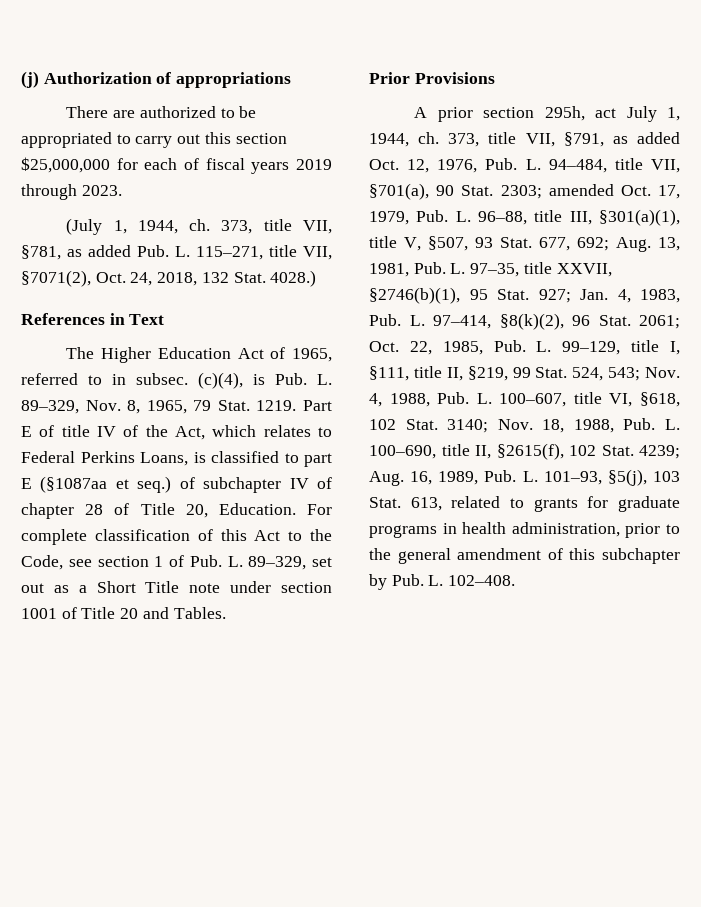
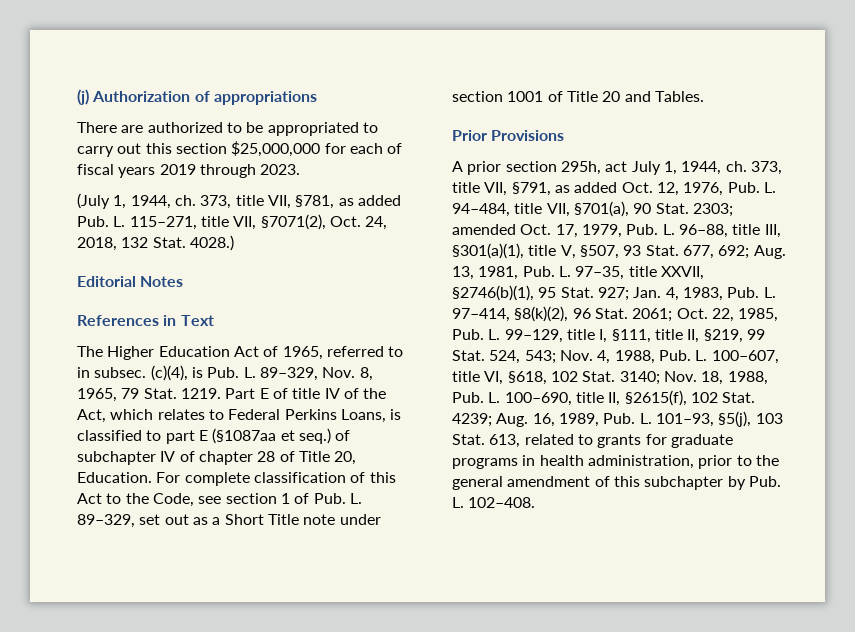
(317, 278) none -> [77,276,184,287] // Editorial Notes

